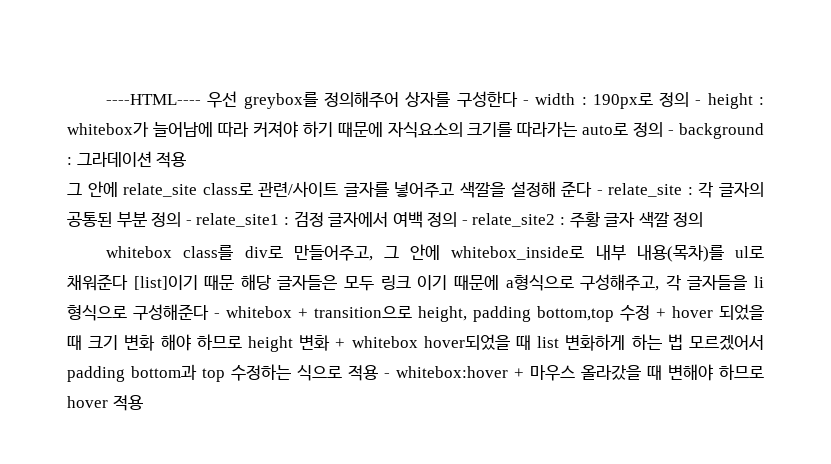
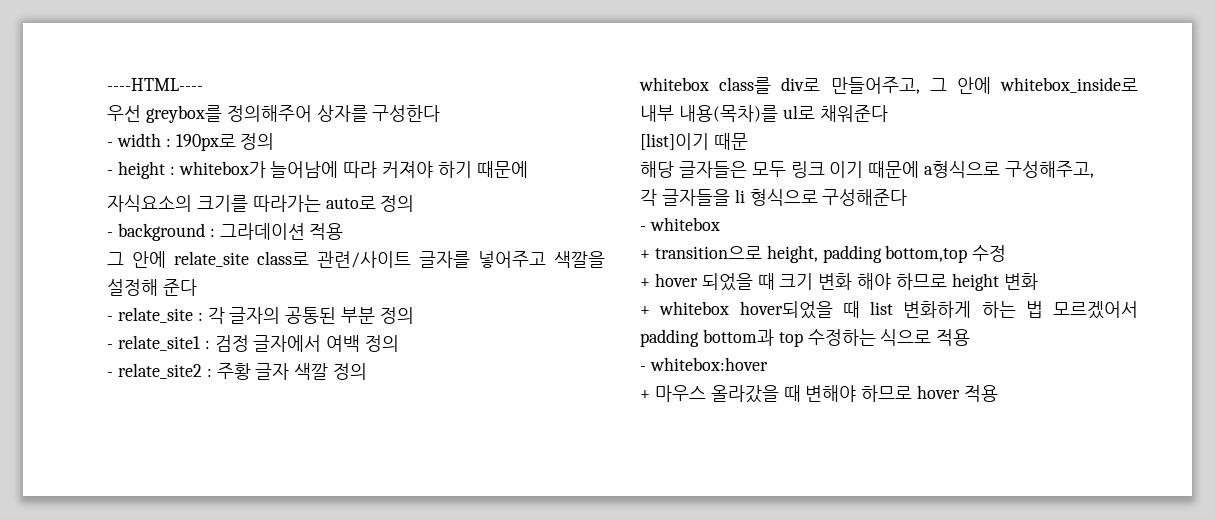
(202, 99) none -> (203, 84) //
(518, 99) none -> (441, 113) //
(690, 99) none -> (275, 141) //
(383, 129) none -> (528, 169) //
(664, 129) none -> (415, 203) //
(593, 189) none -> (197, 287) //
(182, 219) none -> (415, 315) //
(458, 219) none -> (400, 343) //
(128, 282) none -> (888, 113) //
(235, 282) none -> (748, 141) //
(660, 282) none -> (1095, 169) //
(209, 312) none -> (908, 197) //
(292, 312) none -> (720, 224) //
(650, 313) none -> (1007, 253) //
(331, 343) none -> (1038, 281) //
(378, 373) none -> (971, 337) //
(508, 372) none -> (768, 364) //

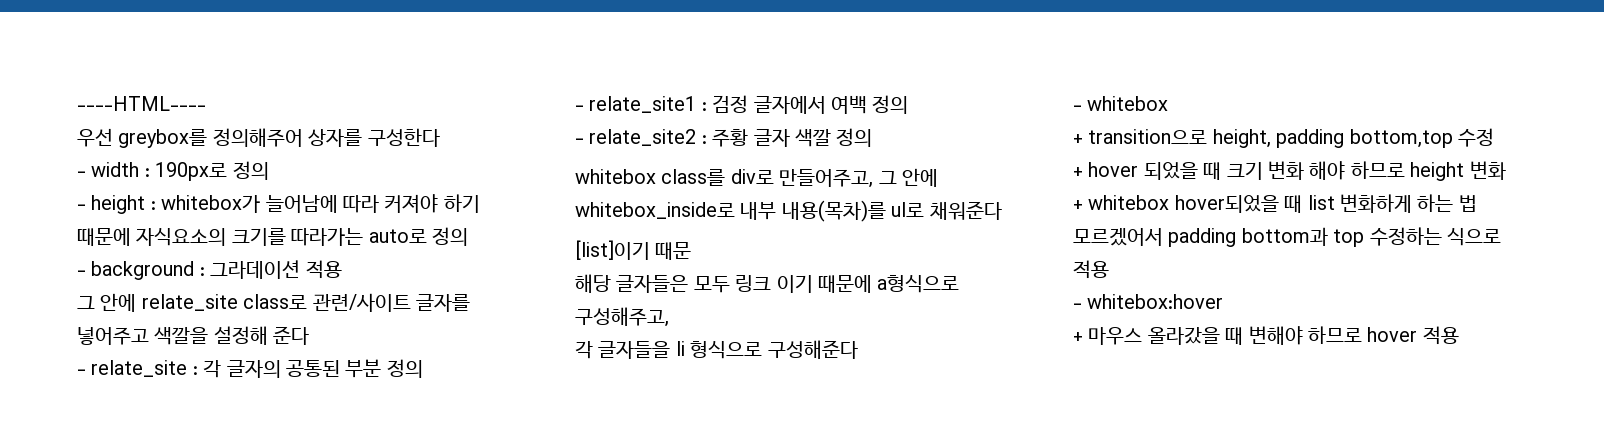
(528, 169) // -> (131, 237) none

